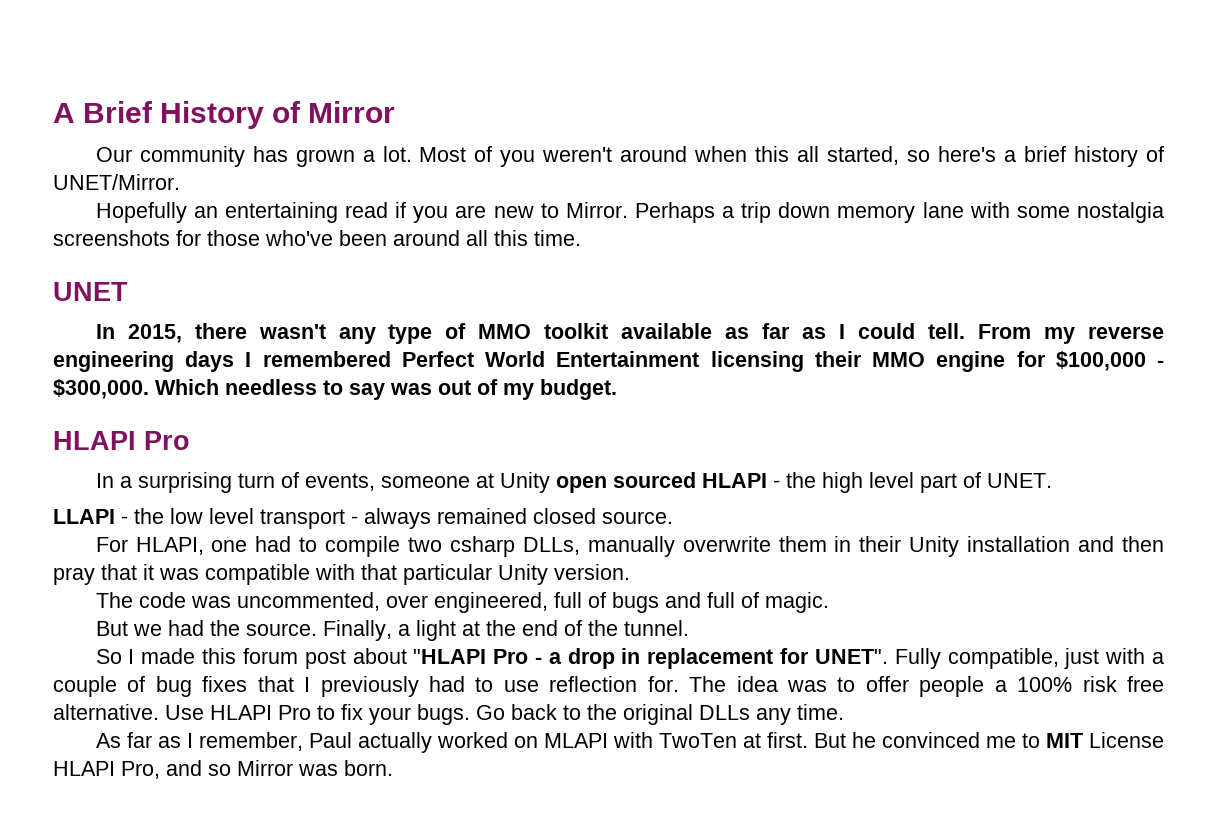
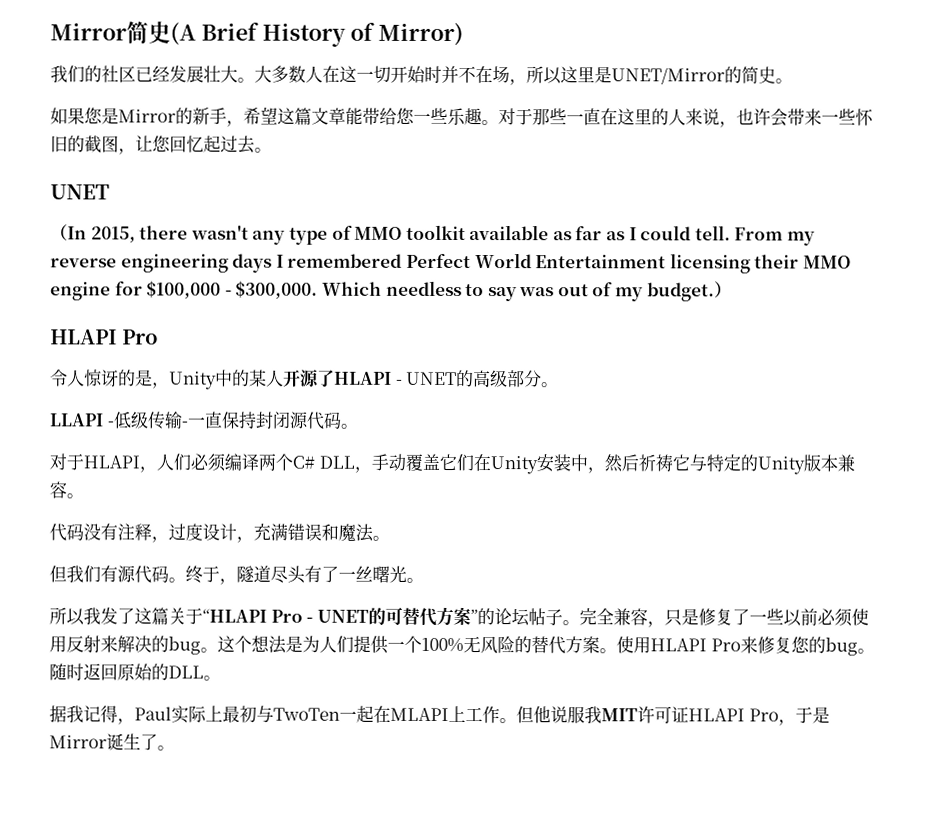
[53,101,396,129] [95,146,1164,167] [53,174,180,190] [95,202,1165,223] [53,230,581,246] A Brief History of Mirror // Our community has grown a lot. Most of you weren't around when this all started, so here's a brief history of UNET/Mirror. // Hopefully an entertaining read if you are new to Mirror. Perhaps a trip down memory lane with some nostalgia screenshots for those who've been around all this time. -> [50,21,465,47] [50,65,793,86] [50,106,874,128] [50,135,272,155] Mirror简史(A Brief History of Mirror) // 我们的社区已经发展壮大。大多数人在这一切开始时并不在场，所以这里是UNET/Mirror的简史。 // 如果您是Mirror的新手，希望这篇文章能带给您一些乐趣。对于那些一直在这里的人来说，也许会带来一些怀旧的截图，让您回忆起过去。
(128, 291) none -> [50,224,68,242] （
(617, 389) none -> [713,281,732,299] ）
[95,472,1052,493] [53,508,673,529] [95,536,1164,557] [53,564,630,585] [95,592,829,613] [95,620,689,641] [95,648,1165,669] [53,676,1164,697] [53,704,844,725] [95,732,1164,753] [53,760,393,779] In a surprising turn of events, someone at Unity open sourced HLAPI - the high level part of UNET. // LLAPI - the low level transport - always remained closed source. // For HLAPI, one had to compile two csharp DLLs, manually overwrite them in their Unity installation and then pray that it was compatible with that particular Unity version. // The code was uncommented, over engineered, full of bugs and full of magic. // But we had the source. Finally, a light at the end of the tunnel. // So I made this forum post about "HLAPI Pro - a drop in replacement for UNET". Fully compatible, just with a couple of bug fixes that I previously had to use reflection for. The idea was to offer people a 100% risk free alternative. Use HLAPI Pro to fix your bugs. Go back to the original DLLs any time. // As far as I remember, Paul actually worked on MLAPI with TwoTen at first. But he convinced me to MIT License HLAPI Pro, and so Mirror was born. -> [50,369,560,390] [49,411,358,430] [49,453,855,475] [49,481,84,499] [49,522,390,543] [49,565,424,585] [49,606,869,628] [49,635,875,656] [49,663,221,681] [49,705,830,726] [49,733,175,751] 令人惊讶的是，Unity中的某人开源了HLAPI - UNET的高级部分。 // LLAPI -低级传输-一直保持封闭源代码。 // 对于HLAPI，人们必须编译两个C# DLL，手动覆盖它们在Unity安装中，然后祈祷它与特定的Unity版本兼容。 // 代码没有注释，过度设计，充满错误和魔法。 // 但我们有源代码。终于，隧道尽头有了一丝曙光。 // 所以我发了这篇关于“HLAPI Pro - UNET的可替代方案”的论坛帖子。完全兼容，只是修复了一些以前必须使用反射来解决的bug。这个想法是为人们提供一个100%无风险的替代方案。使用HLAPI Pro来修复您的bug。随时返回原始的DLL。 // 据我记得，Paul实际上最初与TwoTen一起在MLAPI上工作。但他说服我MIT许可证HLAPI Pro，于是Mirror诞生了。

